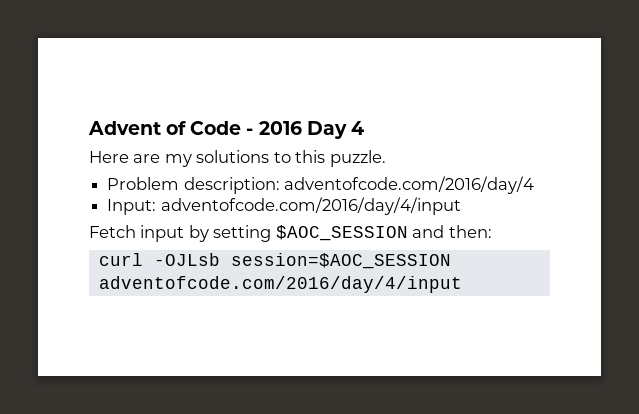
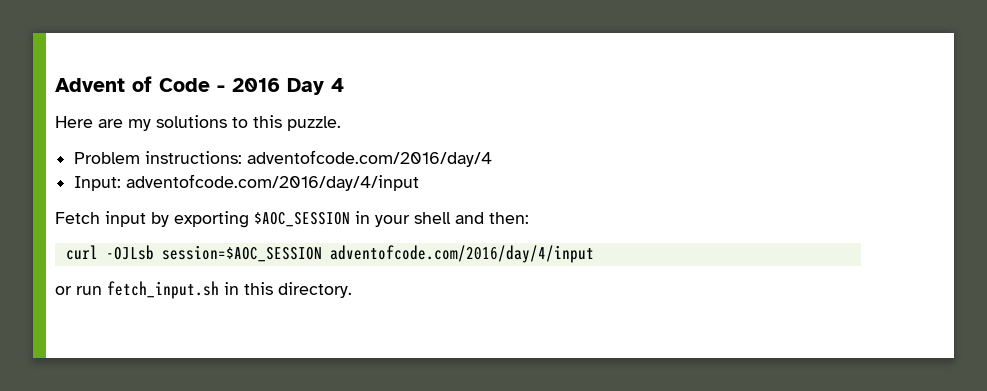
[183,177,280,194] description: -> [145,151,243,164] instructions:
[213,225,408,242] setting $AOC_SESSION -> [174,211,451,228] exporting $AOC_SESSION in your shell
(462, 284) none -> [55,281,352,299] // or run fetch_input.sh in this directory.

